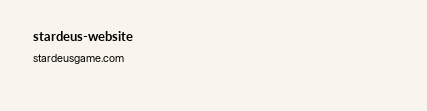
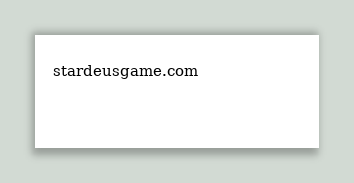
[33,31,133,41] stardeus-website // -> (53, 72) none

